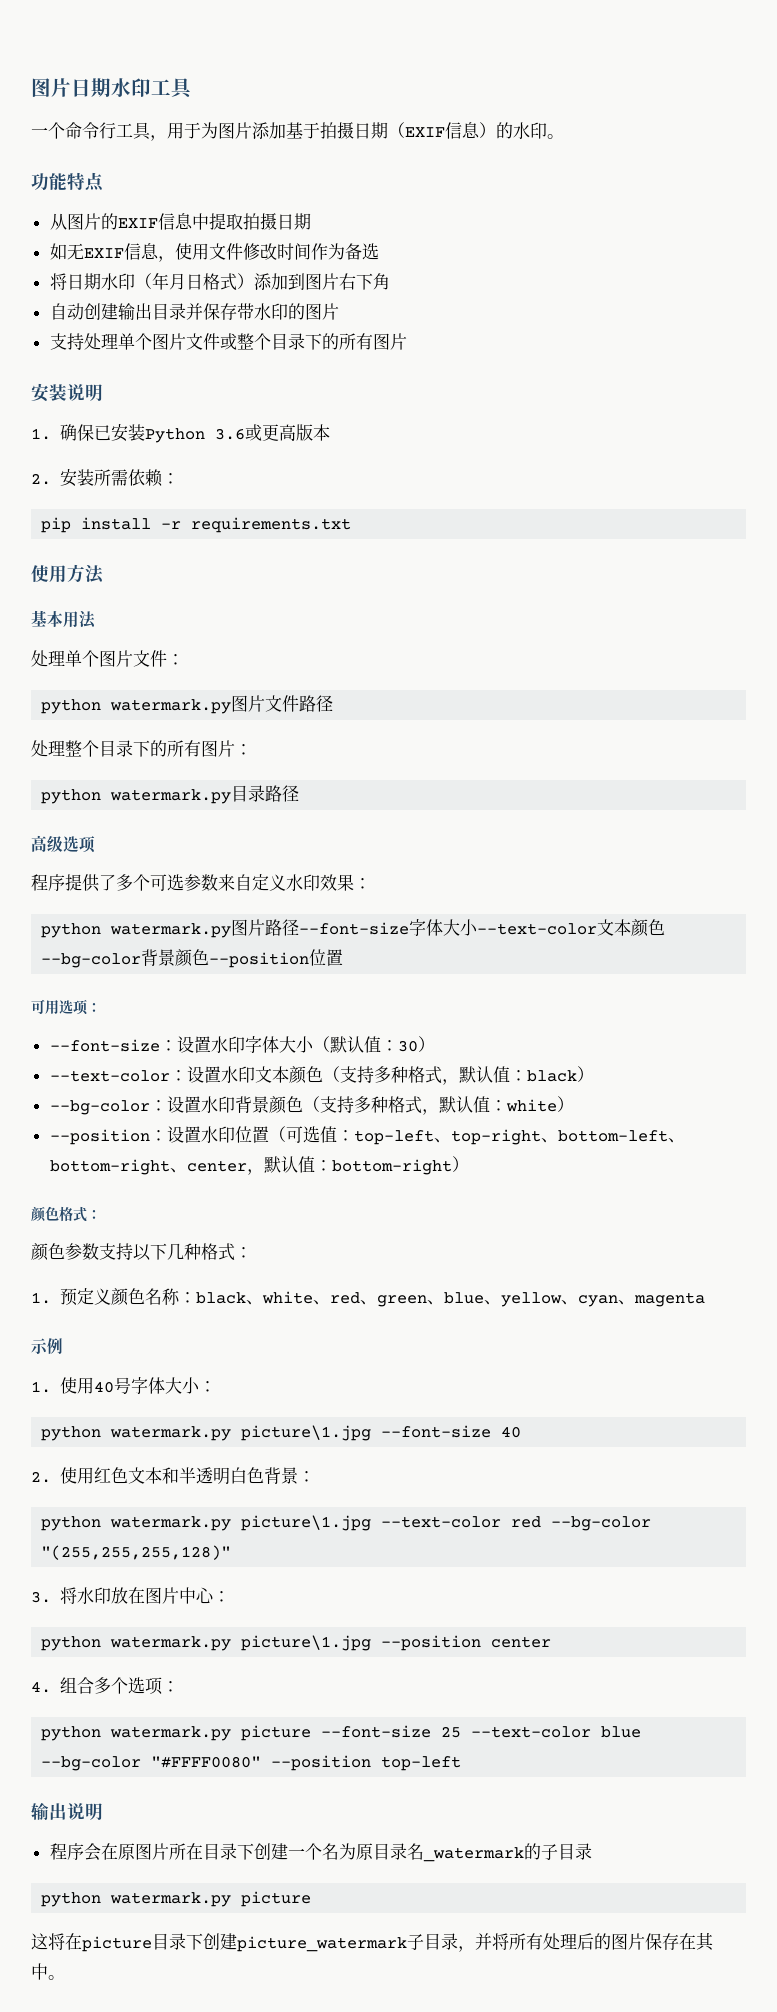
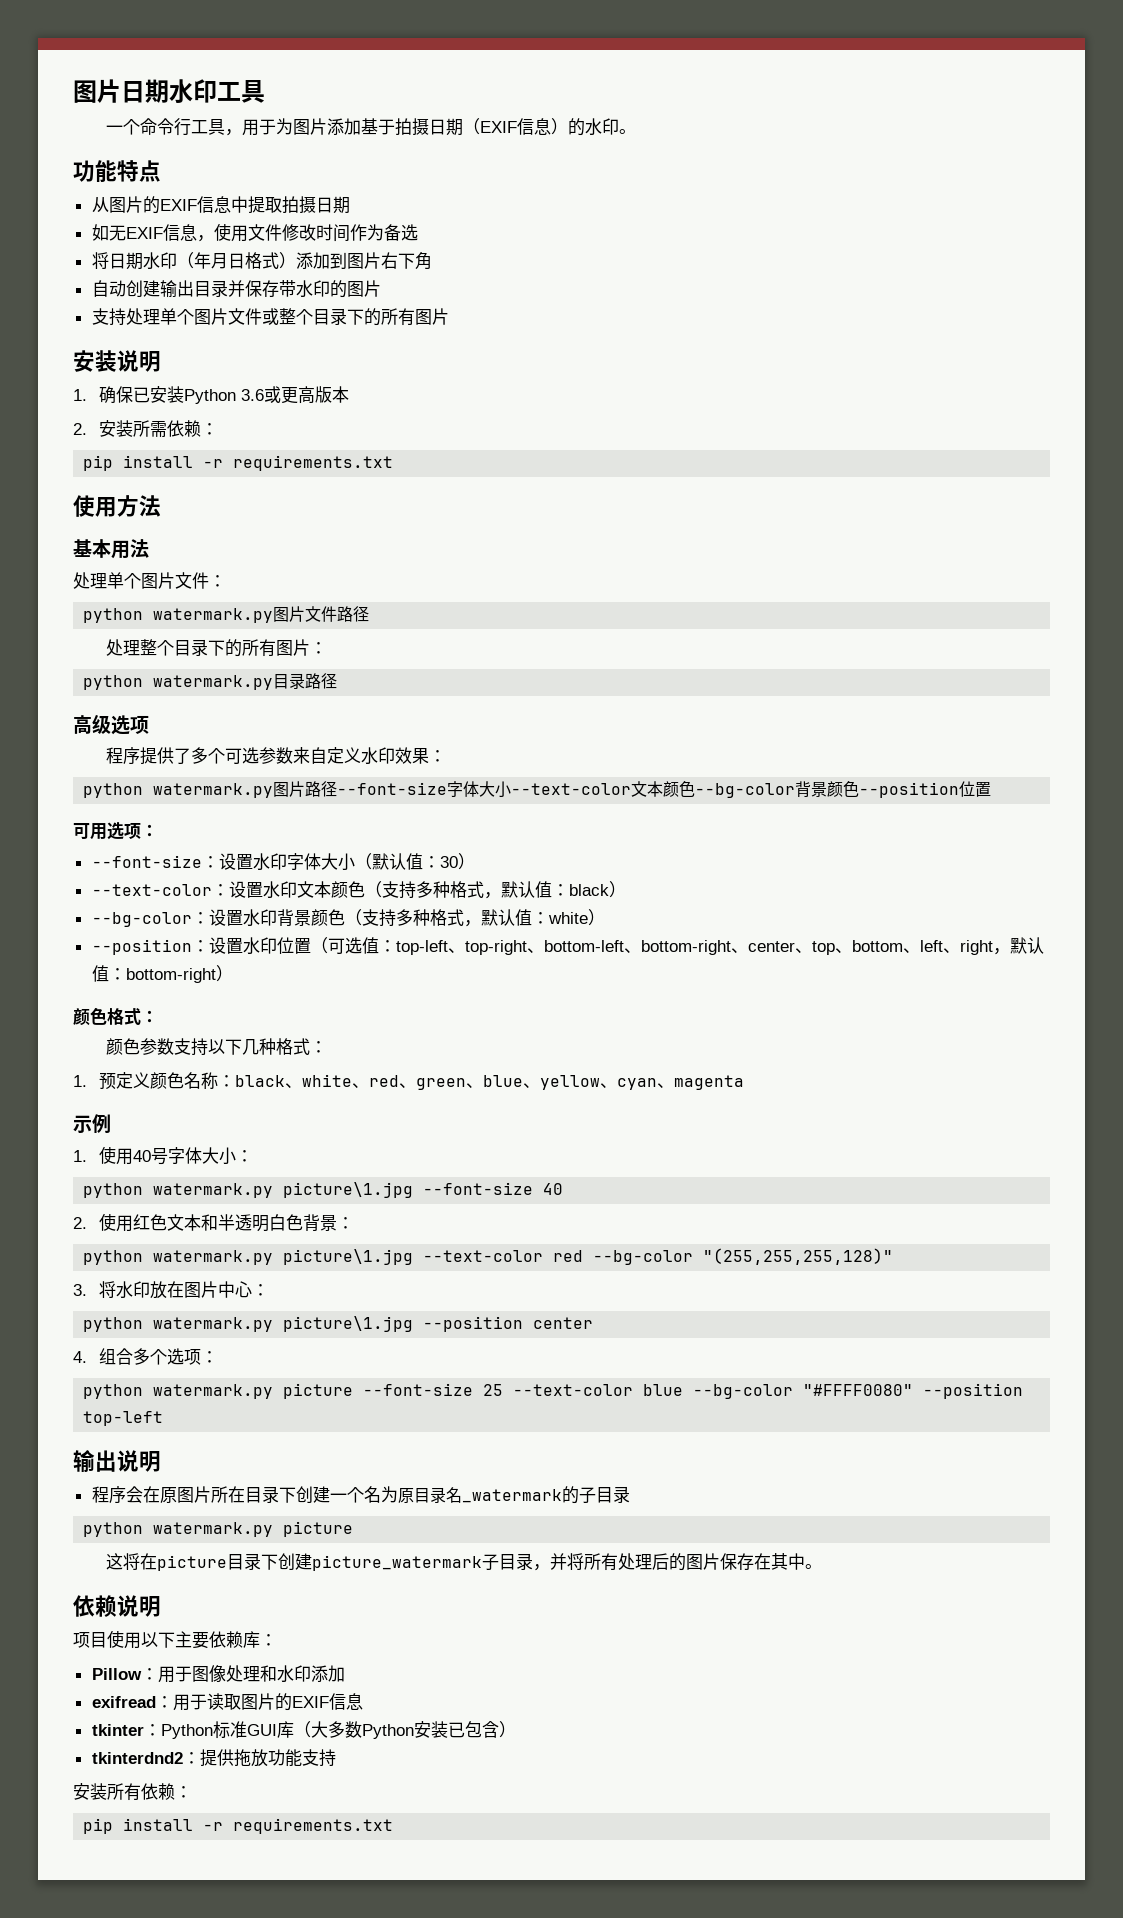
(247, 1166) none -> [794,940,993,955] 、top、bottom、left、right
(65, 1977) none -> [73,1595,161,1617] [73,1630,277,1649] [91,1665,345,1683] [91,1693,363,1711] [91,1721,516,1739] [91,1749,336,1767] [73,1783,192,1801] [83,1818,394,1834] // 依赖说明 // 项目使用以下主要依赖库： // Pillow：用于图像处理和水印添加 // exifread：用于读取图片的EXIF信息 // tkinter：Python标准GUI库（大多数Python安装已包含） // tkinterdnd2：提供拖放功能支持 // 安装所有依赖： // pip install -r requirements.txt

